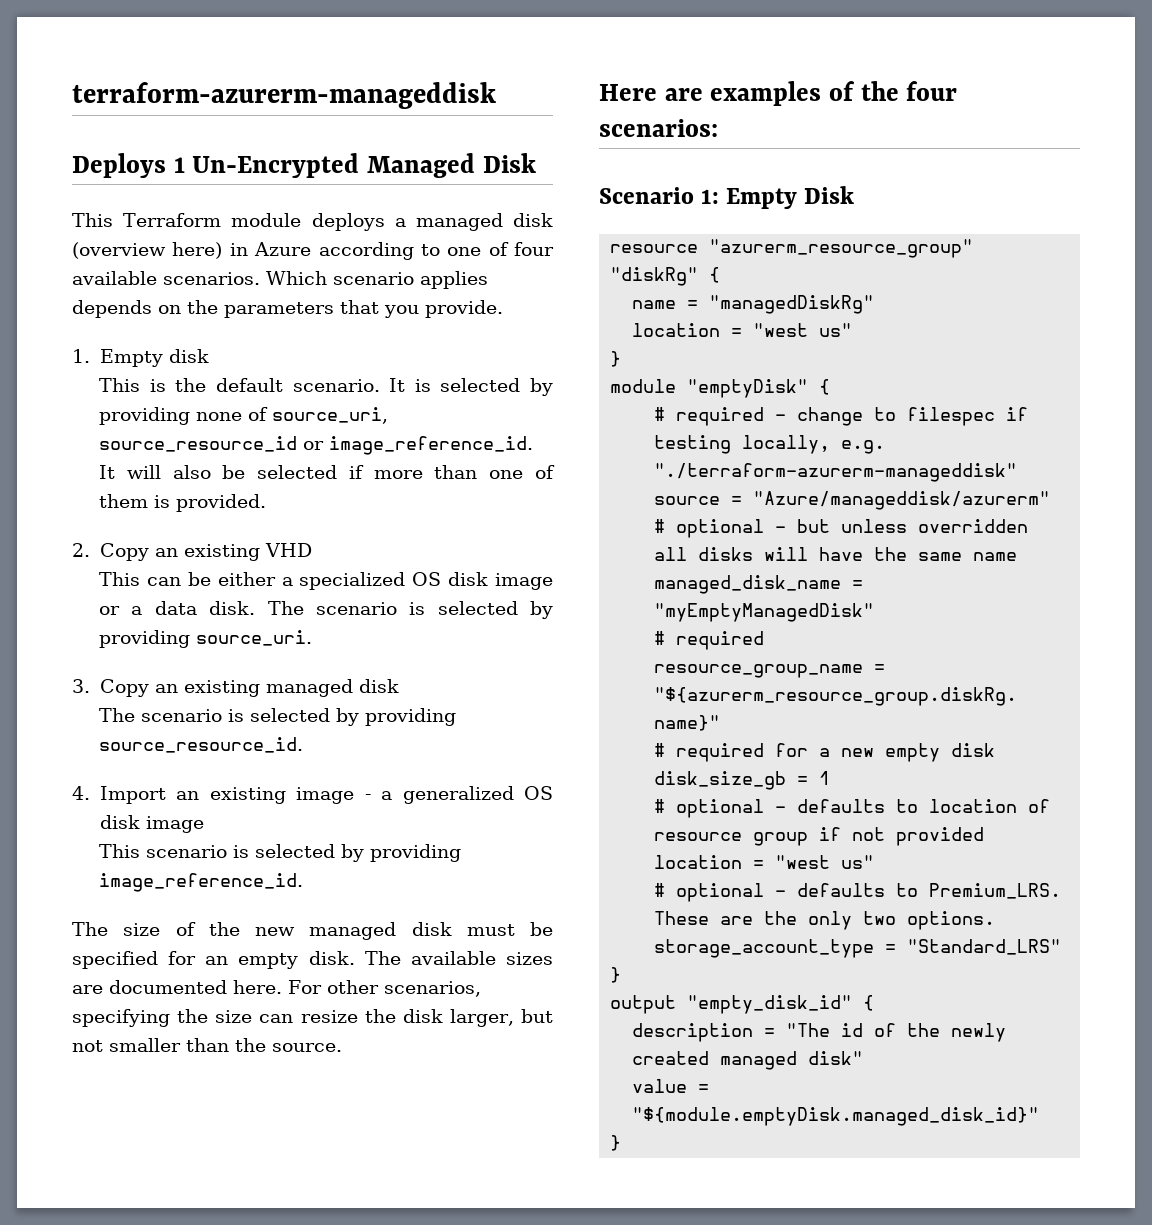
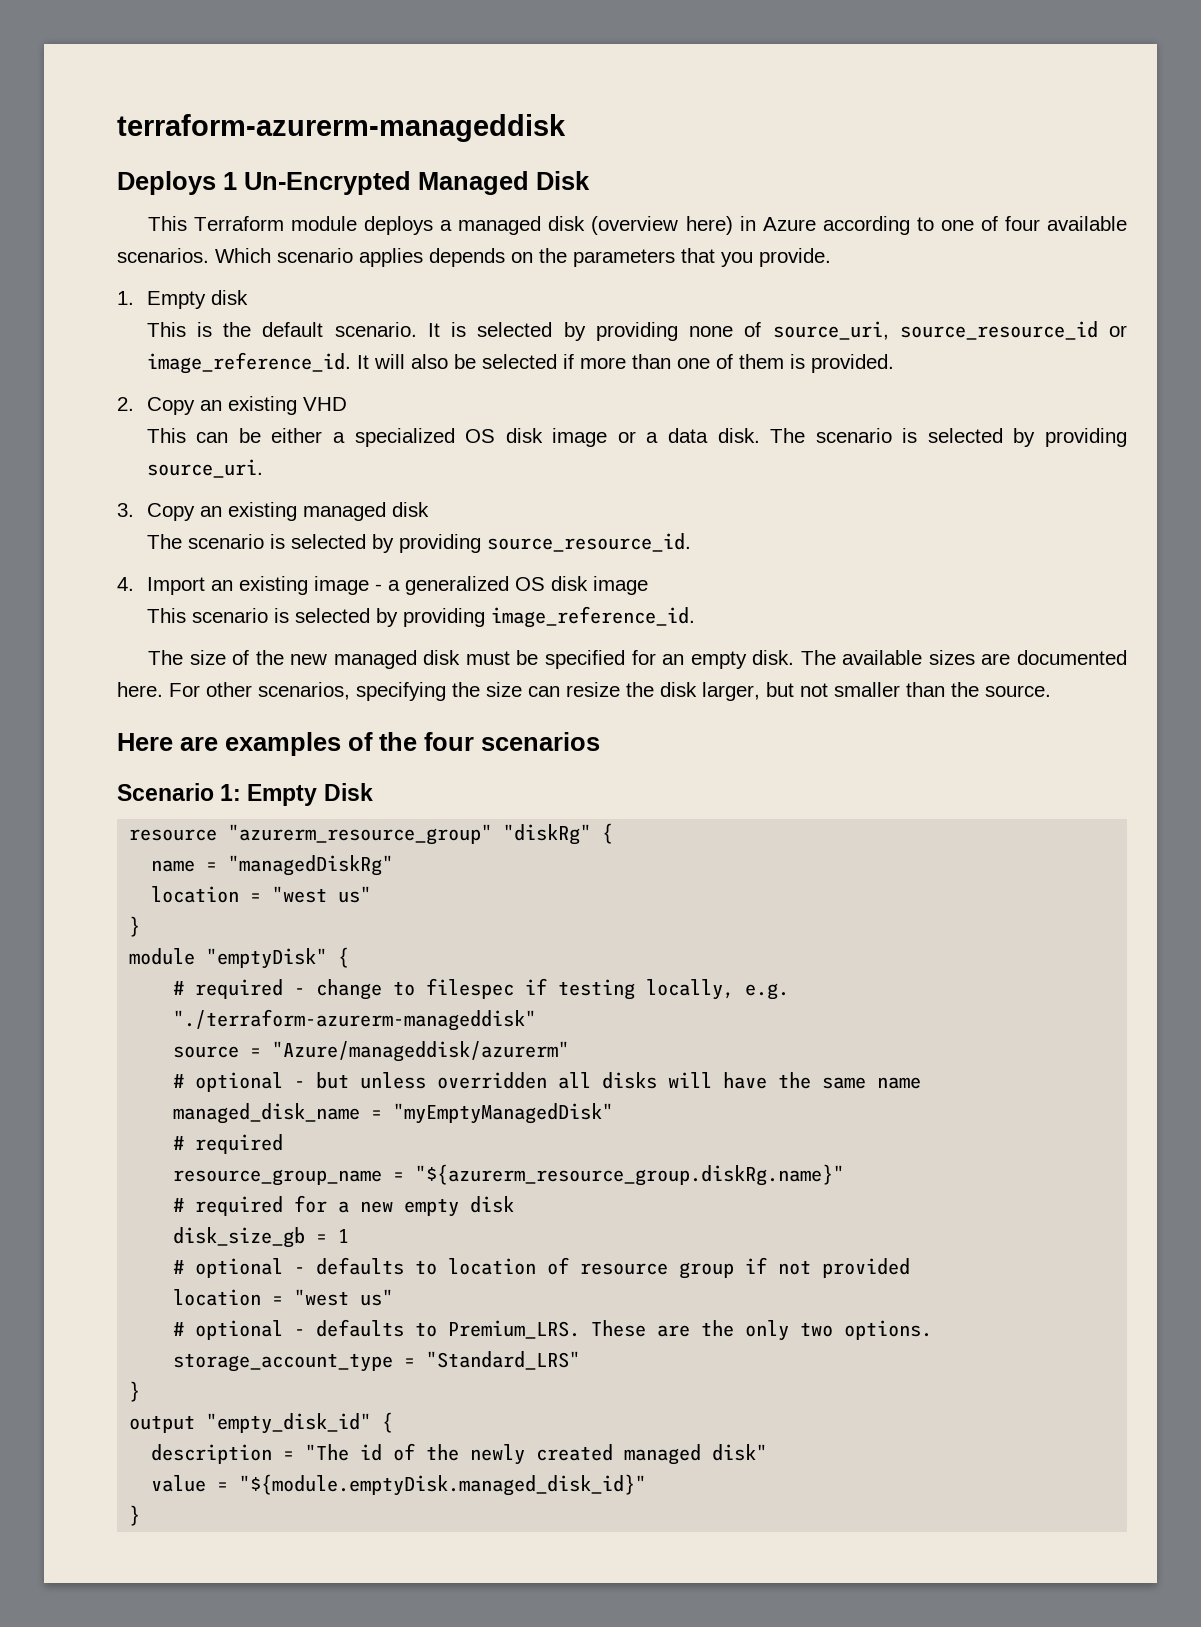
[599,119,718,137] scenarios: -> [481,732,600,751] scenarios

